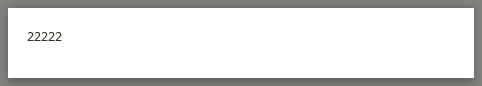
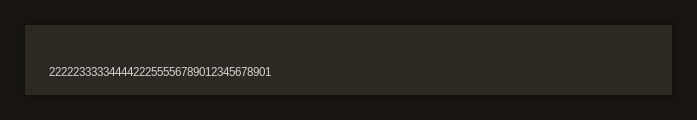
[27,32,62,41] 22222 -> [49,67,271,76] 2222233333444422255556789012345678901

